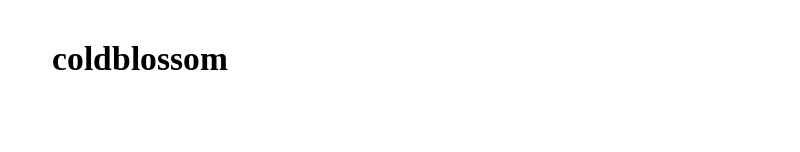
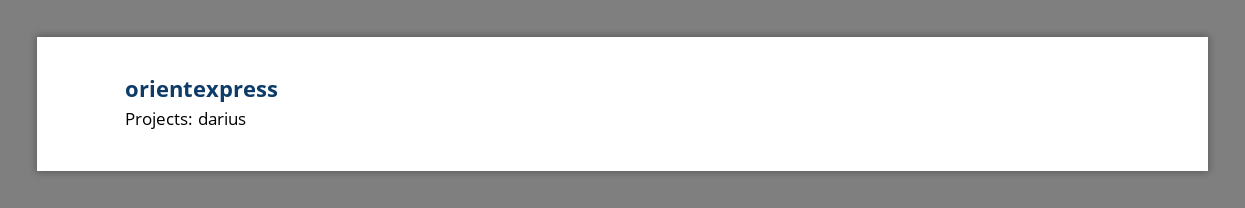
[52,46,228,70] coldblossom -> [125,80,278,102] [125,112,246,129] orientexpress // Projects: darius

